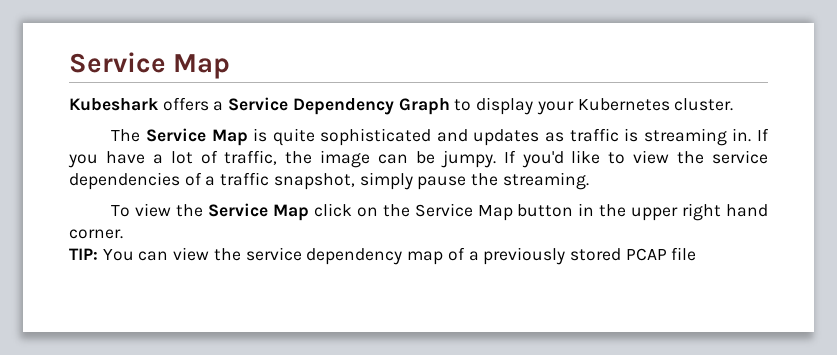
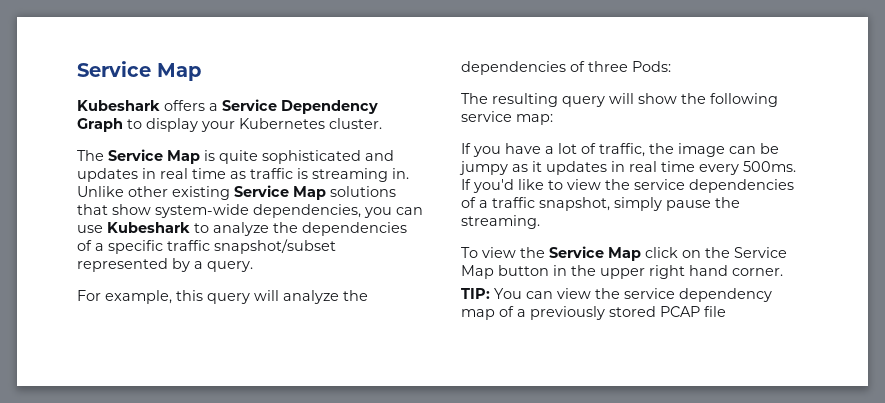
(540, 137) none -> [142,168,226,179] in real time
(752, 135) none -> [77,185,396,200] [77,204,423,218] [77,222,407,236] [77,239,336,254] [77,258,253,272] [77,290,368,304] [461,61,671,75] [461,93,778,107] [461,111,553,125] Unlike other existing Service Map solutions that show system-wide dependencies, you can use Kubeshark to analyze the dependencies of a specific traffic snapshot/subset represented by a query. // For example, this query will analyze the dependencies of three Pods: // The resulting query will show the following service map: //
[440,150,496,168] jumpy. -> [459,161,796,175] jumpy as it updates in real time every 500ms.

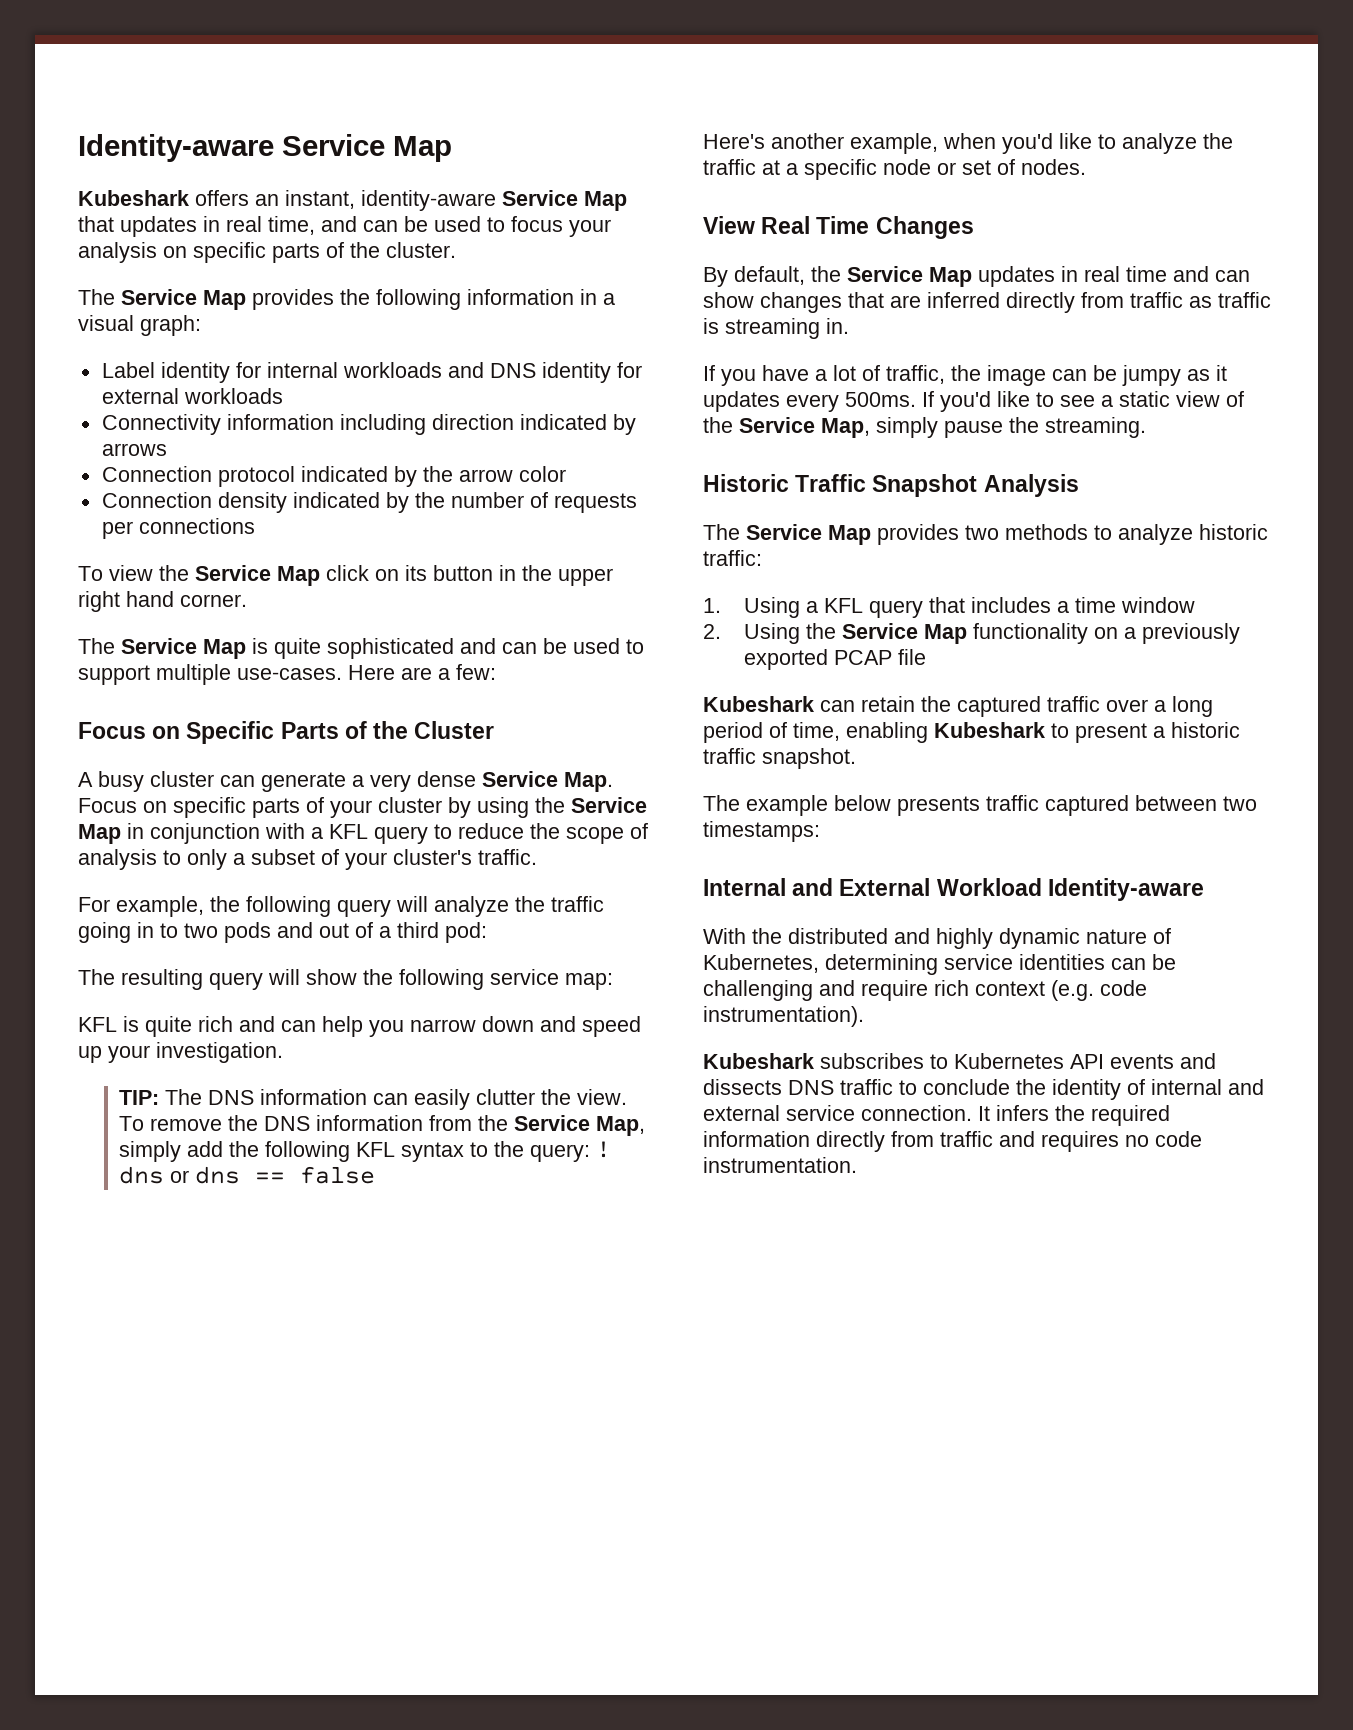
(77, 69) none -> [78,134,274,162] Identity-aware
[209,99,378,114] [77,118,382,132] a Service Dependency Graph to display your Kubernetes cluster. -> [255,190,627,211] [78,216,611,237] [78,242,456,263] [78,289,615,310] [78,315,201,336] [101,362,642,383] [101,388,283,404] [101,414,636,435] [101,443,167,456] [101,466,566,487] [101,492,637,513] [101,518,255,539] [78,565,613,586] [78,591,247,612] an instant, identity-aware Service Map that updates in real time, and can be used to focus your analysis on specific parts of the cluster. // The Service Map provides the following information in a visual graph: // Label identity for internal workloads and DNS identity for external workloads // Connectivity information including direction indicated by arrows // Connection protocol indicated by the arrow color // Connection density indicated by the number of requests per connections // To view the Service Map click on its button in the upper right hand corner.
[77,168,409,182] [77,185,396,200] [77,204,423,218] [77,222,407,236] [77,239,336,254] [77,258,253,272] updates in real time as traffic is streaming in. Unlike other existing Service Map solutions that show system-wide dependencies, you can use Kubeshark to analyze the dependencies of a specific traffic snapshot/subset represented by a query. -> [502,638,644,654] [78,664,496,685] [78,721,495,744] [78,771,613,792] [78,797,647,818] [78,823,648,844] [78,849,537,870] can be used to support multiple use-cases. Here are a few: // Focus on Specific Parts of the Cluster // A busy cluster can generate a very dense Service Map. Focus on specific parts of your cluster by using the Service Map in conjunction with a KFL query to reduce the scope of analysis to only a subset of your cluster's traffic.
[176,290,203,301] this -> [210,896,331,917] the following
[461,61,671,75] dependencies of three Pods: -> [551,896,604,912] [78,922,487,943] traffic going in to two pods and out of a third pod:
(553, 119) none -> [78,1016,641,1037] [78,1042,283,1063] [119,1089,628,1110] [119,1115,646,1136] [119,1141,612,1162] [119,1166,376,1184] [703,133,1233,154] [703,159,1086,180] [703,216,974,239] [703,266,1250,287] [703,292,1271,313] [703,318,849,339] // KFL is quite rich and can help you narrow down and speed up your investigation. // TIP: The DNS information can easily clutter the view. To remove the DNS information from the Service Map, simply add the following KFL syntax to the query: ! dns or dns == false // Here's another example, when you'd like to analyze the traffic at a specific node or set of nodes. // View Real Time Changes // By default, the Service Map updates in real time and can show changes that are inferred directly from traffic as traffic is streaming in.
[611,161,695,172] in real time -> (780, 401) none
[567,179,794,193] [461,197,740,211] [461,215,540,229] [461,246,787,261] [461,265,783,279] [461,288,772,302] [461,306,514,320] view the service dependencies of a traffic snapshot, simply pause the streaming. // To view the Service Map click on the Service Map button in the upper right hand corner. // TIP: You can view the service dependency map of -> [1060,391,1244,407] [703,417,1146,438] [703,474,1079,497] [703,524,1268,545] [703,550,762,566] [703,597,1196,618] [703,623,1119,644] see a static view of the Service Map, simply pause the streaming. // Historic Traffic Snapshot Analysis // The Service Map provides two methods to analyze historic traffic: // 1. Using a KFL query that includes a time window // 2. Using the Service Map functionality on
[609,306,656,317] stored -> [744,649,829,670] exported
(726, 311) none -> [703,696,1213,717] [703,722,1240,743] [703,748,856,769] [703,795,1257,816] [703,821,820,842] [703,878,1204,901] [703,928,1171,949] [703,954,1176,975] [703,980,1147,1001] [703,1006,864,1027] [703,1053,1216,1069] [703,1079,1264,1100] [703,1105,1170,1126] [703,1131,1202,1152] [703,1157,857,1173] // Kubeshark can retain the captured traffic over a long period of time, enabling Kubeshark to present a historic traffic snapshot. // The example below presents traffic captured between two timestamps: // Internal and External Workload Identity-aware // With the distributed and highly dynamic nature of Kubernetes, determining service identities can be challenging and require rich context (e.g. code instrumentation). // Kubeshark subscribes to Kubernetes API events and dissects DNS traffic to conclude the identity of internal and external service connection. It infers the required information directly from traffic and requires no code instrumentation.

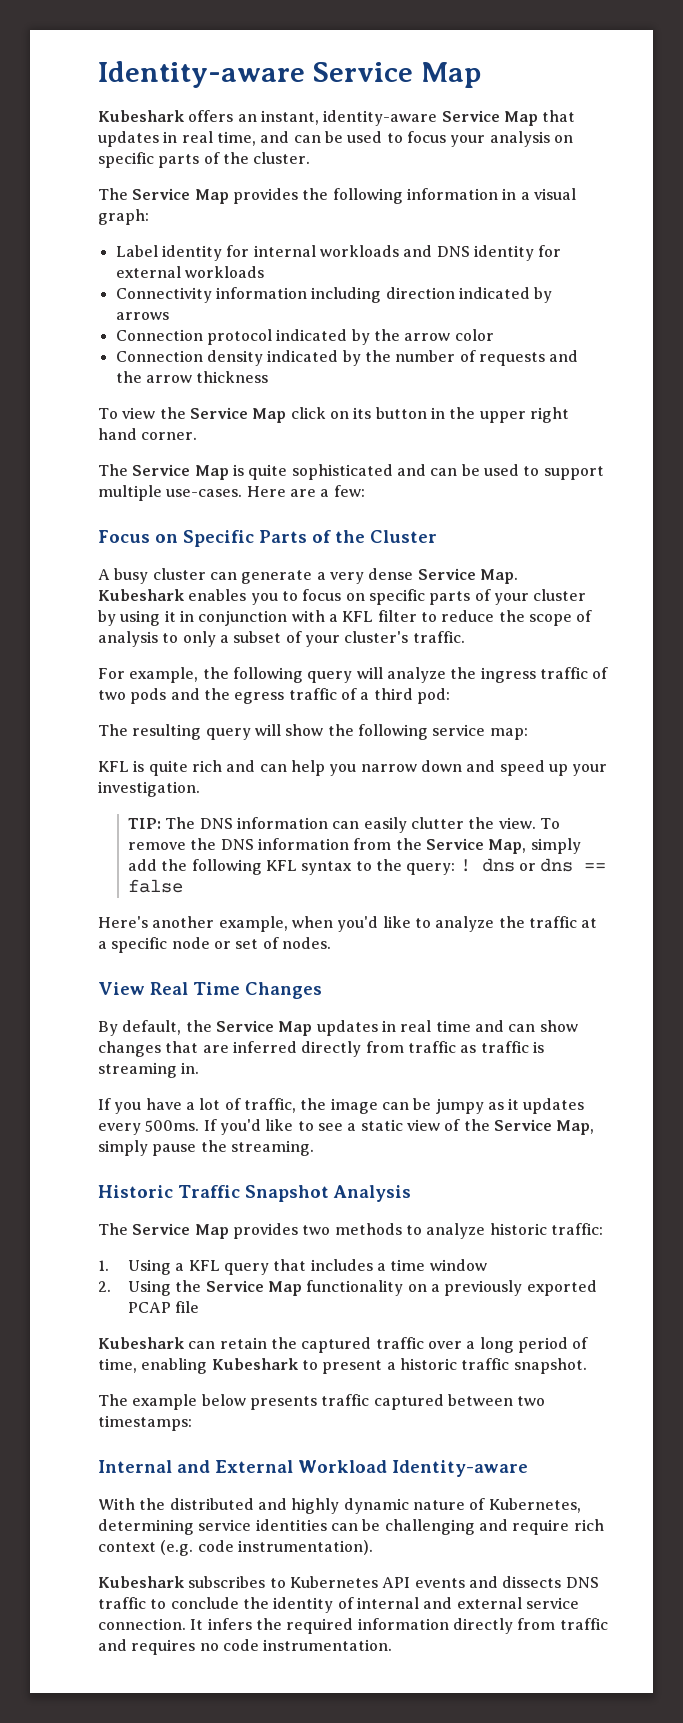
[101,518,255,539] per connections -> [549,350,579,362] [115,371,269,383] and the arrow thickness
[78,798,137,813] Focus -> [98,589,342,605] Kubeshark enables you to focus
[535,797,647,813] [78,824,121,844] the Service Map -> [164,610,176,622] it
[374,826,428,844] query -> [377,610,417,622] filter
[551,896,604,912] [78,922,349,943] traffic going in to two pods and out -> [480,667,609,683] [98,688,337,704] ingress traffic of two pods and the egress traffic

